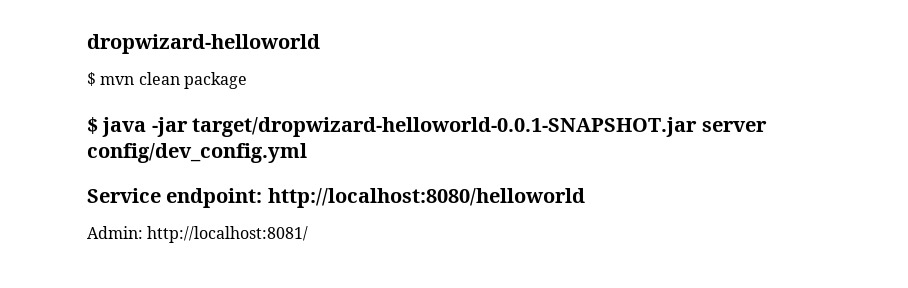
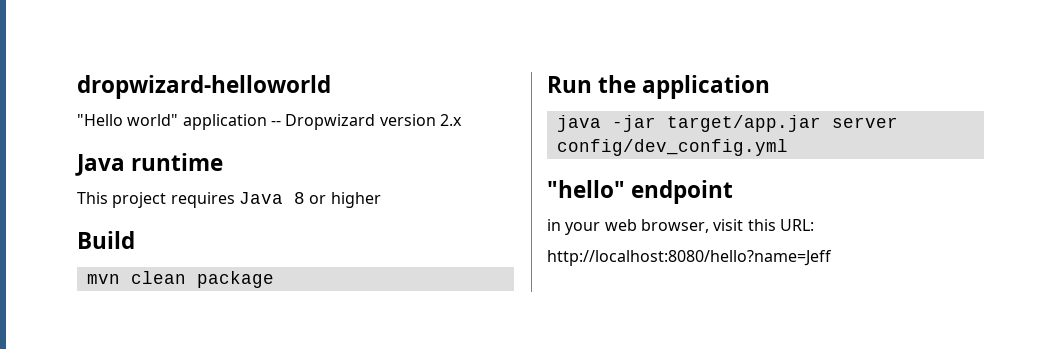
[87,72,96,86] $ -> [77,114,462,130] [75,153,224,176] [77,192,381,208] [77,231,135,249] "Hello world" application -- Dropwizard version 2.x // Java runtime // This project requires Java 8 or higher // Build //
[87,117,98,134] $ -> [547,75,771,99] Run the application //
[192,117,698,137] target/dropwizard-helloworld-0.0.1-SNAPSHOT.jar -> [666,115,821,132] target/app.jar
[87,188,585,208] [87,226,309,243] Service endpoint: http://localhost:8080/helloworld // Admin: http://localhost:8081/ -> [547,180,734,204] [547,219,814,235] [547,250,832,266] "hello" endpoint // in your web browser, visit this URL: // http://localhost:8080/hello?name=Jeff

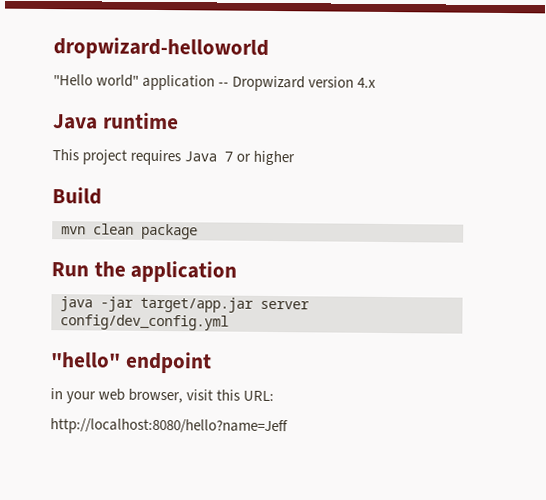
[439,114,462,126] 2.x -> [357,77,377,88] 4.x
[293,192,305,204] 8 -> [224,151,234,162] 7

